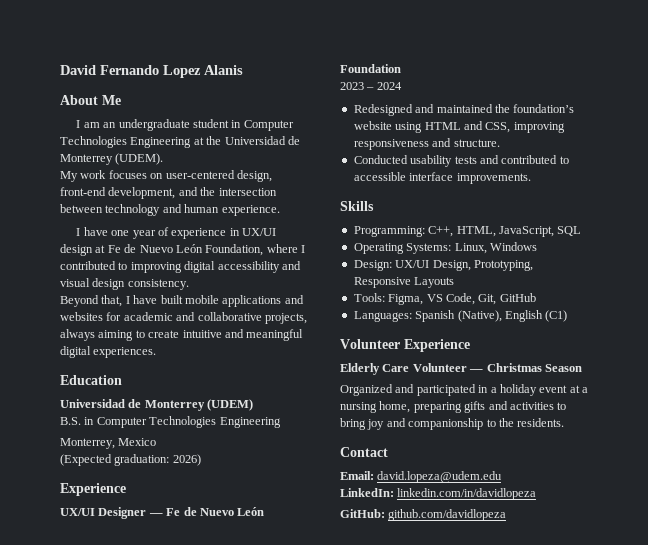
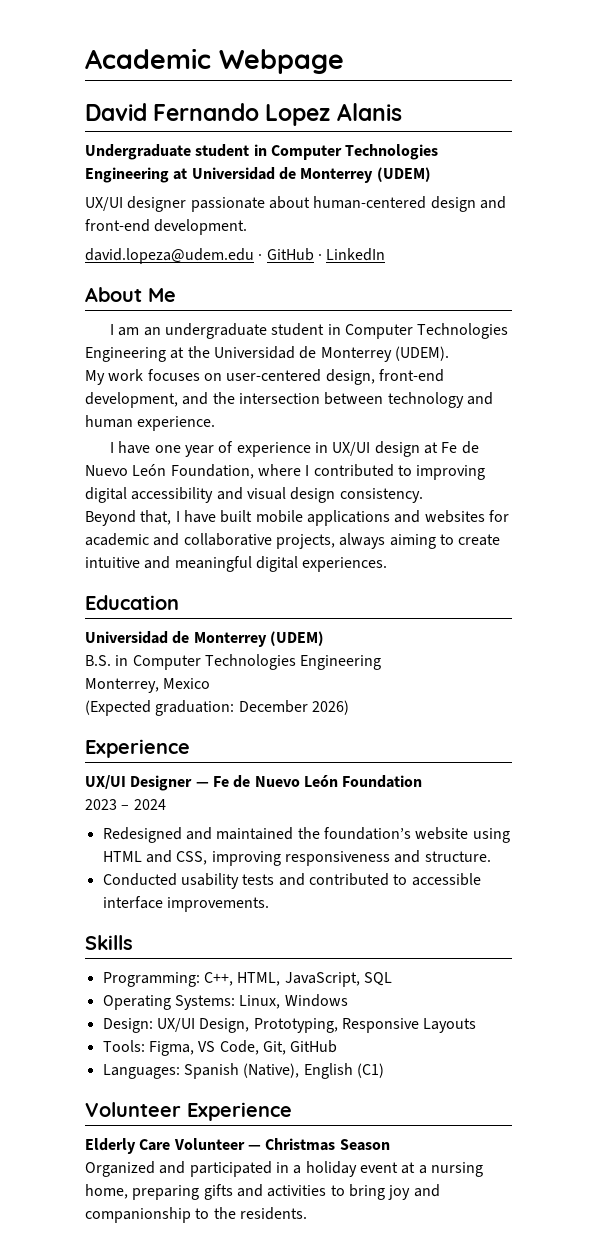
(60, 70) none -> [85,48,344,74] Academic Webpage //
(243, 70) none -> [85,144,439,160] [85,167,431,183] [85,196,506,212] [85,219,248,235] [85,248,386,264] // Undergraduate student in Computer Technologies Engineering at Universidad de Monterrey (UDEM) // UX/UI designer passionate about human-centered design and front-end development. // david.lopeza@udem.edu · GitHub · LinkedIn
(170, 460) none -> [238,700,308,713] December
[340,447,388,457] [340,471,503,483] [340,488,537,500] [340,509,507,521] // Contact // Email: david.lopeza@udem.edu // LinkedIn: linkedin.com/in/davidlopeza // GitHub: github.com/davidlopeza -> (307, 1213) none

